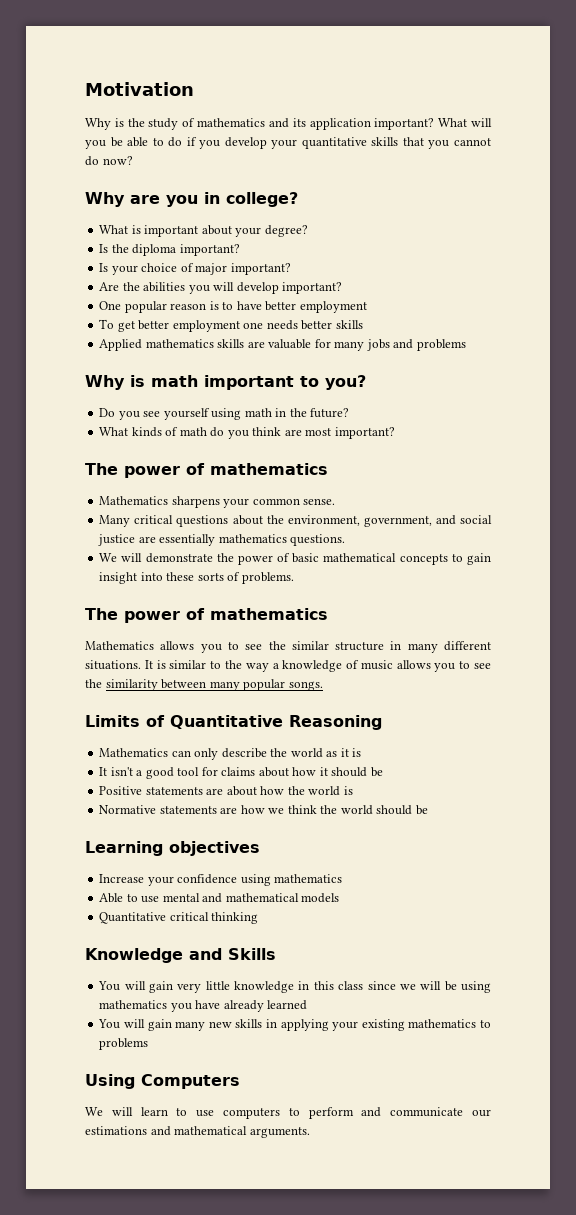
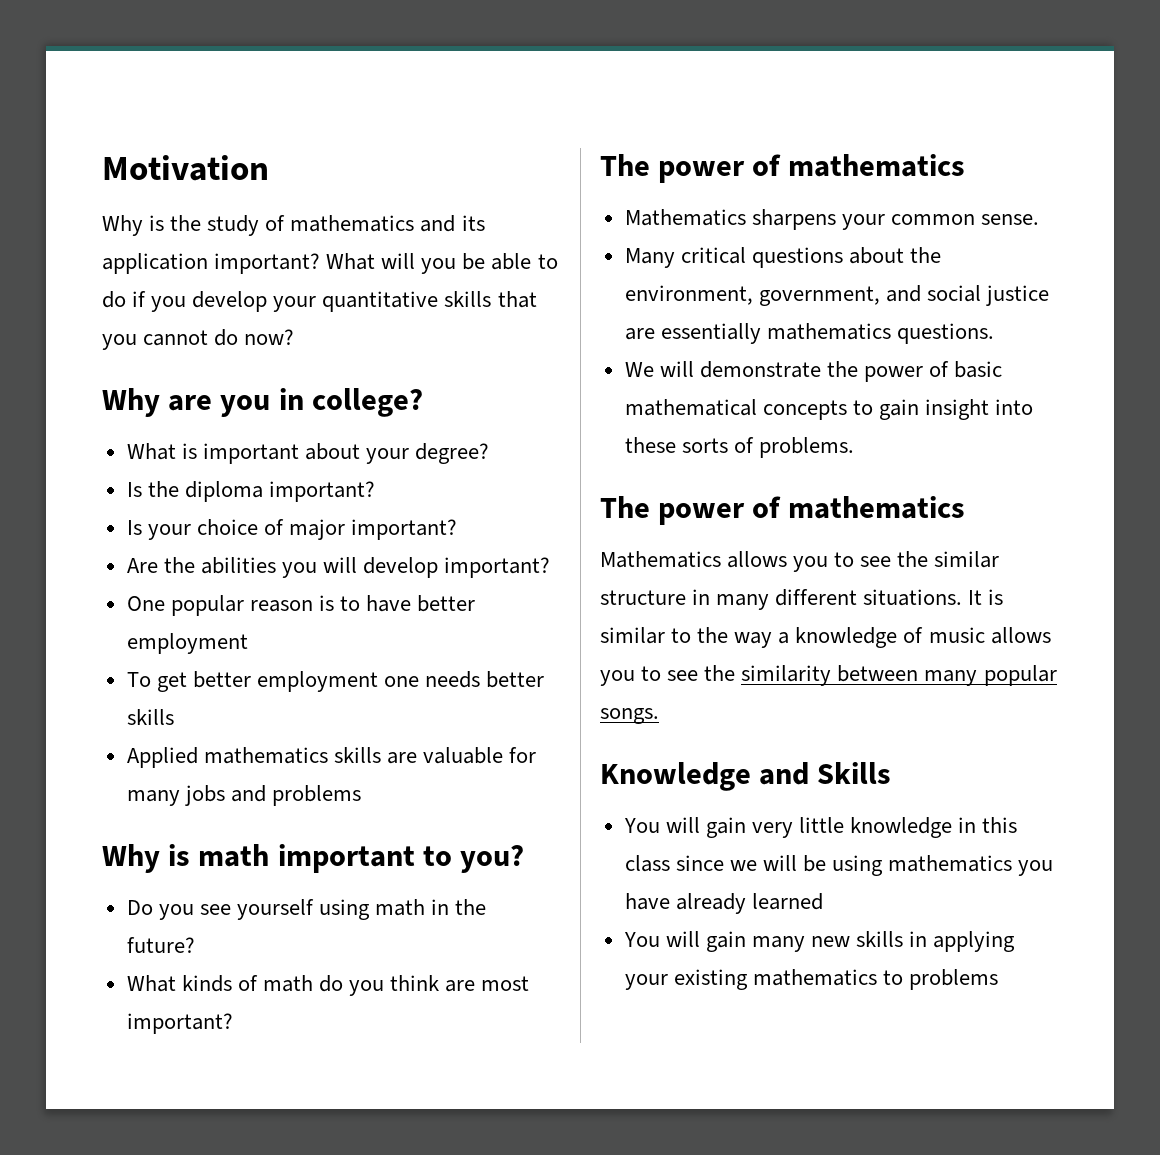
[85,715,382,730] [99,748,362,760] [99,767,383,779] [99,786,353,796] [99,805,428,815] [85,841,260,856] [99,874,343,886] [99,893,340,903] [99,912,259,924] // Limits of Quantitative Reasoning // Mathematics can only describe the world as it is // It isn't a good tool for claims about how it should be // Positive statements are about how the world is // Normative statements are how we think the world should be // Learning objectives // Increase your confidence using mathematics // Able to use mental and mathematical models // Quantitative critical thinking -> (659, 716) none
[85,1074,240,1089] [85,1107,492,1119] [85,1126,310,1138] // Using Computers // We will learn to use computers to perform and communicate our estimations and mathematical arguments. -> (999, 979) none

